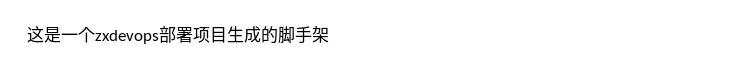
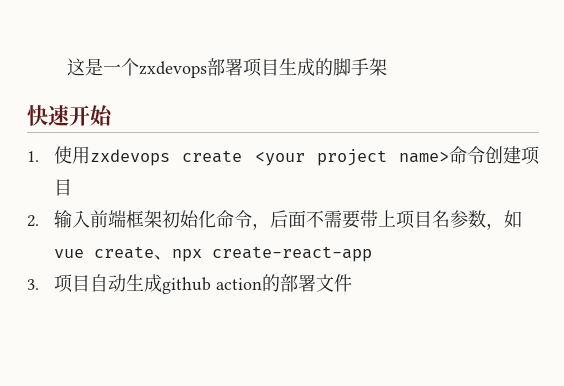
(329, 34) none -> [27,105,113,126] [27,146,540,166] [54,179,73,196] [27,210,523,230] [54,246,373,262] [27,274,353,294] // 快速开始 // 1.使用zxdevops create <your project name>命令创建项目 // 2.输入前端框架初始化命令，后面不需要带上项目名参数，如vue create、npx create-react-app // 3.项目自动生成github action的部署文件

